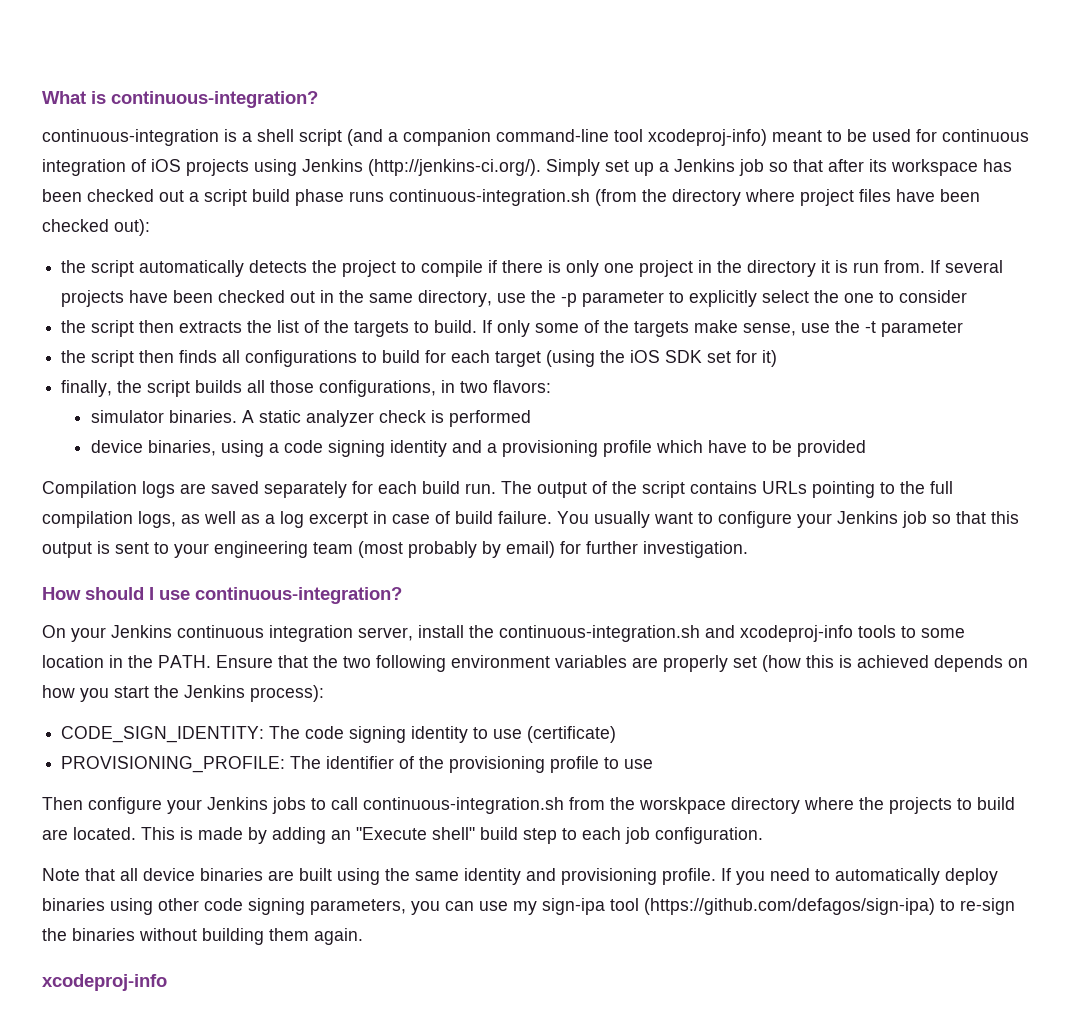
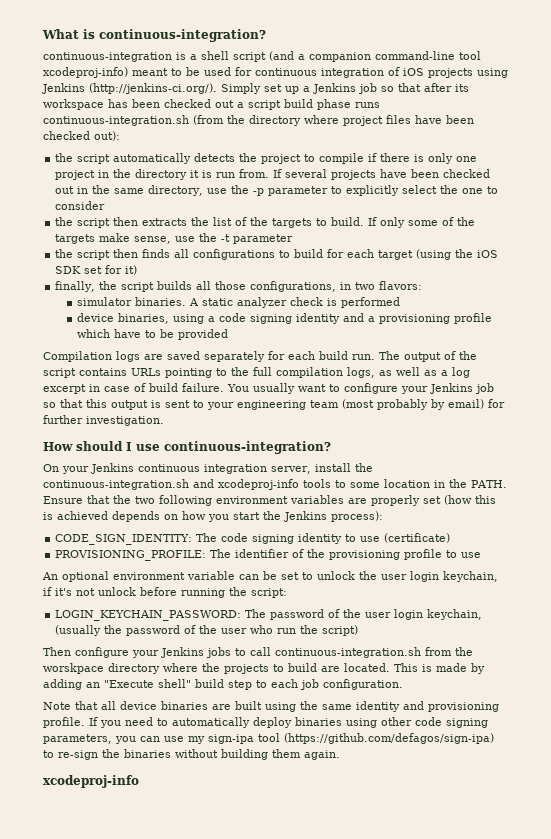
(654, 764) none -> [42,571,498,582] [43,587,287,598] [55,609,483,621] [55,625,359,636] // An optional environment variable can be set to unlock the user login keychain, if it's not unlock before running the script: // LOGIN_KEYCHAIN_PASSWORD: The password of the user login keychain, (usually the password of the user who run the script)

